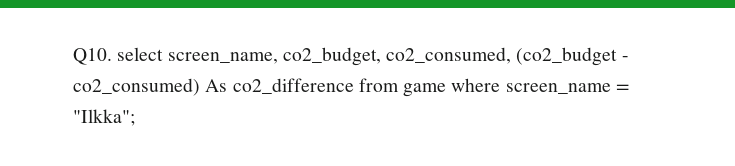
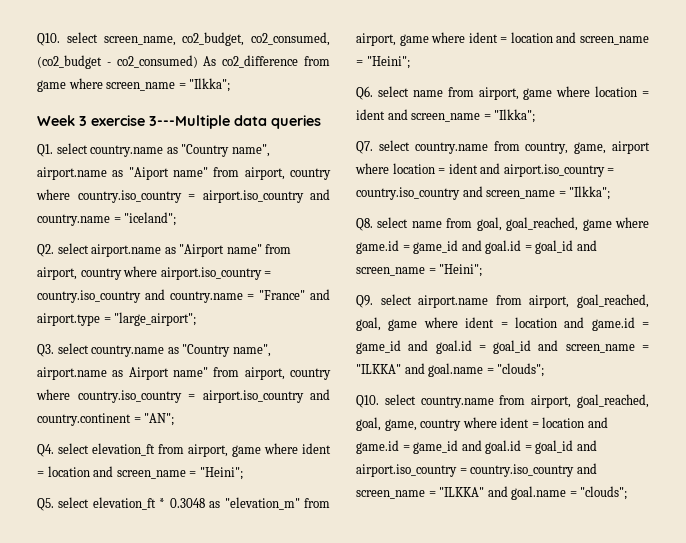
(135, 117) none -> [37,115,321,129] [37,143,270,157] [37,167,331,180] [36,189,330,203] [37,212,177,226] [37,243,292,257] [37,266,272,280] [37,289,331,303] [37,312,197,326] [37,343,271,357] [37,367,331,380] [36,389,330,403] [37,413,175,426] [37,443,331,457] [37,466,243,480] [37,497,330,511] [356,32,649,46] [356,56,410,69] [356,86,649,100] [356,109,536,123] [356,140,650,154] [355,163,615,177] [356,186,611,200] [356,217,649,231] [356,240,597,254] [356,264,483,277] [356,294,649,308] [356,317,649,331] [356,340,649,354] [356,363,545,377] [356,394,649,408] [356,417,608,431] [356,440,597,454] [356,463,597,477] [356,486,628,500] // Week 3 exercise 3---Multiple data queries // Q1. select country.name as "Country name", airport.name as "Aiport name" from airport, country where country.iso_country = airport.iso_country and country.name = "iceland"; // Q2. select airport.name as "Airport name" from airport, country where airport.iso_country = country.iso_country and country.name = "France" and airport.type = "large_airport"; // Q3. select country.name as "Country name", airport.name as Airport name" from airport, country where country.iso_country = airport.iso_country and country.continent = "AN"; // Q4. select elevation_ft from airport, game where ident = location and screen_name = "Heini"; // Q5. select elevation_ft * 0.3048 as "elevation_m" from airport, game where ident = location and screen_name = "Heini"; // Q6. select name from airport, game where location = ident and screen_name = "Ilkka"; // Q7. select country.name from country, game, airport where location = ident and airport.iso_country = country.iso_country and screen_name = "Ilkka"; // Q8. select name from goal, goal_reached, game where game.id = game_id and goal.id = goal_id and screen_name = "Heini"; // Q9. select airport.name from airport, goal_reached, goal, game where ident = location and game.id = game_id and goal.id = goal_id and screen_name = "ILKKA" and goal.name = "clouds"; // Q10. select country.name from airport, goal_reached, goal, game, country where ident = location and game.id = game_id and goal.id = goal_id and airport.iso_country = country.iso_country and screen_name = "ILKKA" and goal.name = "clouds";

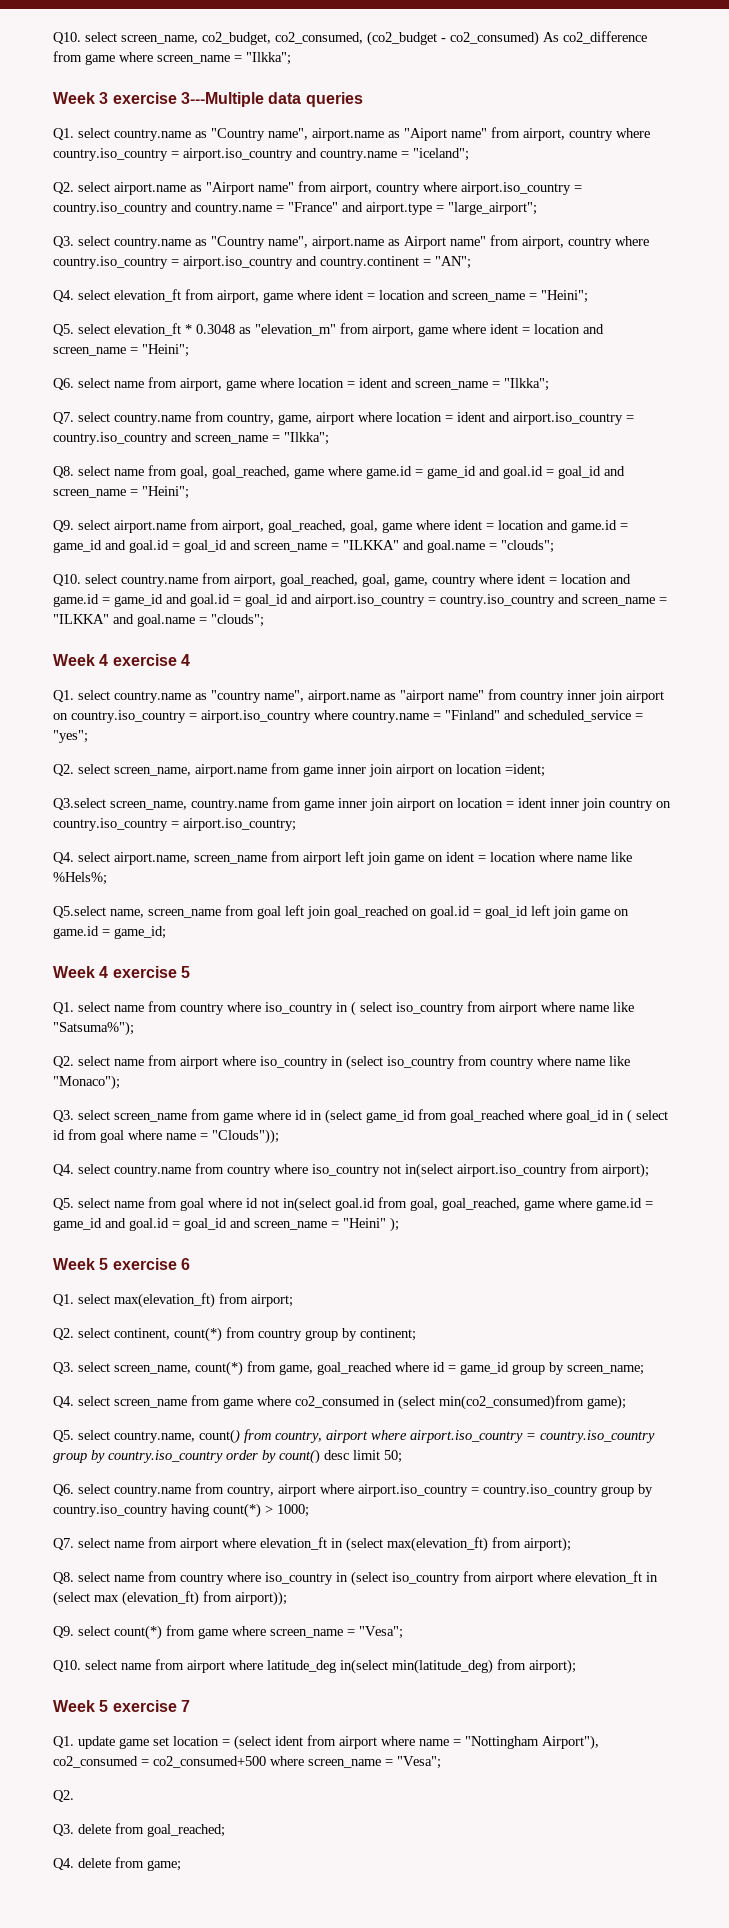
(628, 493) none -> [53,654,190,666] [53,689,664,703] [53,710,643,723] [53,730,88,743] [53,763,545,777] [53,797,671,811] [53,818,296,831] [53,851,632,865] [53,872,107,885] [53,905,629,919] [53,926,166,939] [53,966,190,978] [53,1001,634,1016] [53,1021,134,1036] [53,1055,630,1070] [53,1075,120,1090] [53,1109,668,1124] [53,1129,279,1144] [53,1163,649,1178] [53,1197,653,1212] [53,1217,399,1232] [53,1258,190,1270] [53,1293,293,1308] [53,1327,416,1342] [53,1361,644,1376] [53,1395,626,1410] [53,1429,655,1444] [53,1449,402,1464] [53,1483,653,1497] [53,1503,309,1518] [53,1537,571,1552] [53,1571,658,1586] [53,1591,287,1606] [53,1625,403,1640] [53,1659,576,1674] [53,1700,190,1712] [53,1735,599,1750] [53,1756,441,1769] [53,1790,74,1802] [53,1823,225,1837] [53,1857,181,1871] // Week 4 exercise 4 // Q1. select country.name as "country name", airport.name as "airport name" from country inner join airport on country.iso_country = airport.iso_country where country.name = "Finland" and scheduled_service = "yes"; // Q2. select screen_name, airport.name from game inner join airport on location =ident; // Q3.select screen_name, country.name from game inner join airport on location = ident inner join country on country.iso_country = airport.iso_country; // Q4. select airport.name, screen_name from airport left join game on ident = location where name like %Hels%; // Q5.select name, screen_name from goal left join goal_reached on goal.id = goal_id left join game on game.id = game_id; // Week 4 exercise 5 // Q1. select name from country where iso_country in ( select iso_country from airport where name like "Satsuma%"); // Q2. select name from airport where iso_country in (select iso_country from country where name like "Monaco"); // Q3. select screen_name from game where id in (select game_id from goal_reached where goal_id in ( select id from goal where name = "Clouds")); // Q4. select country.name from country where iso_country not in(select airport.iso_country from airport); // Q5. select name from goal where id not in(select goal.id from goal, goal_reached, game where game.id = game_id and goal.id = goal_id and screen_name = "Heini" ); // Week 5 exercise 6 // Q1. select max(elevation_ft) from airport; // Q2. select continent, count(*) from country group by continent; // Q3. select screen_name, count(*) from game, goal_reached where id = game_id group by screen_name; // Q4. select screen_name from game where co2_consumed in (select min(co2_consumed)from game); // Q5. select country.name, count() from country, airport where airport.iso_country = country.iso_country group by country.iso_country order by count() desc limit 50; // Q6. select country.name from country, airport where airport.iso_country = country.iso_country group by country.iso_country having count(*) > 1000; // Q7. select name from airport where elevation_ft in (select max(elevation_ft) from airport); // Q8. select name from country where iso_country in (select iso_country from airport where elevation_ft in (select max (elevation_ft) from airport)); // Q9. select count(*) from game where screen_name = "Vesa"; // Q10. select name from airport where latitude_deg in(select min(latitude_deg) from airport); // Week 5 exercise 7 // Q1. update game set location = (select ident from airport where name = "Nottingham Airport"), co2_consumed = co2_consumed+500 where screen_name = "Vesa"; // Q2. // Q3. delete from goal_reached; // Q4. delete from game;

